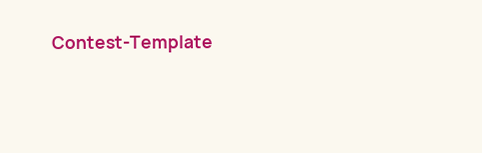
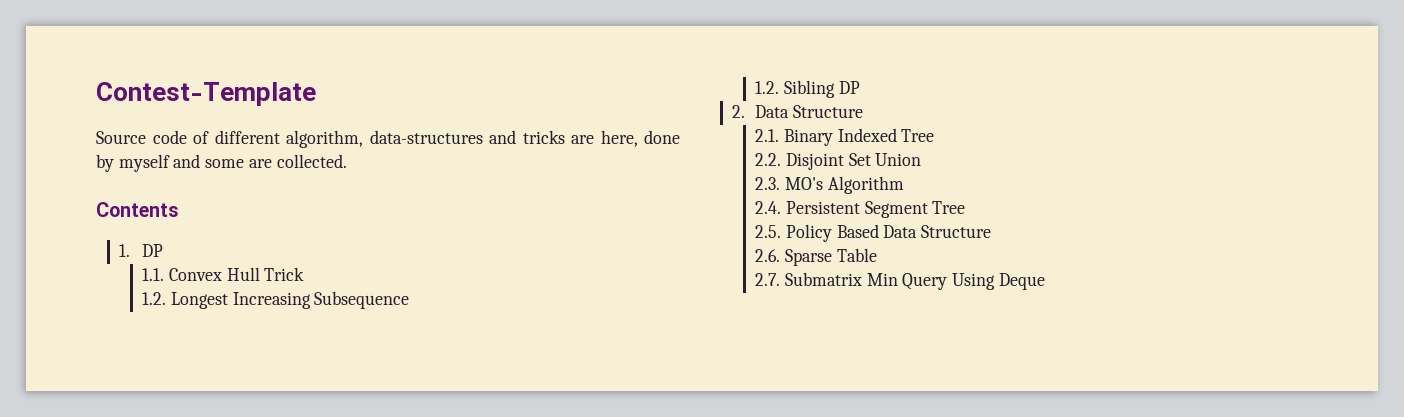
(213, 44) none -> [96,130,680,148] [96,154,347,172] [96,202,178,217] [119,244,164,257] [142,267,305,281] [142,291,410,309] [755,80,860,98] [732,105,864,118] [755,128,935,146] [755,153,922,170] [755,176,904,194] [755,201,966,218] [755,224,992,242] [755,248,877,266] [755,272,1045,290] // Source code of different algorithm, data-structures and tricks are here, done by myself and some are collected. // Contents // 1. DP // 1.1. Convex Hull Trick // 1.2. Longest Increasing Subsequence // 1.2. Sibling DP // 2. Data Structure // 2.1. Binary Indexed Tree // 2.2. Disjoint Set Union // 2.3. MO's Algorithm // 2.4. Persistent Segment Tree // 2.5. Policy Based Data Structure // 2.6. Sparse Table // 2.7. Submatrix Min Query Using Deque

